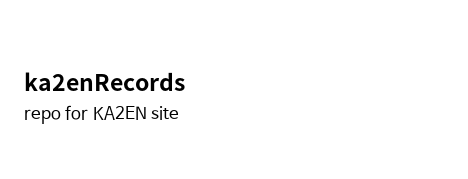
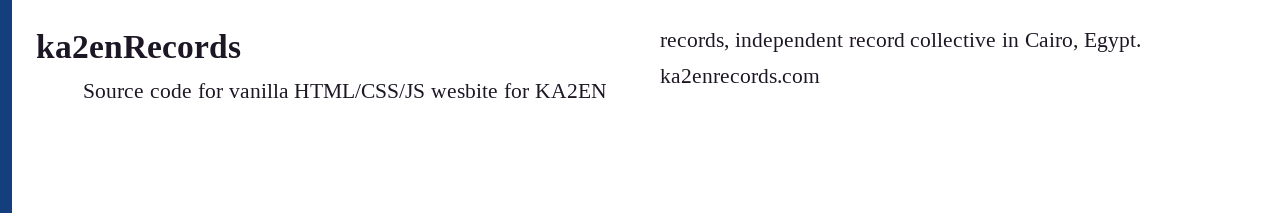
[24,105,180,124] repo for KA2EN site -> [83,83,607,98] [660,33,1141,52] [660,69,820,83] Source code for vanilla HTML/CSS/JS wesbite for KA2EN records, independent record collective in Cairo, Egypt. // ka2enrecords.com

